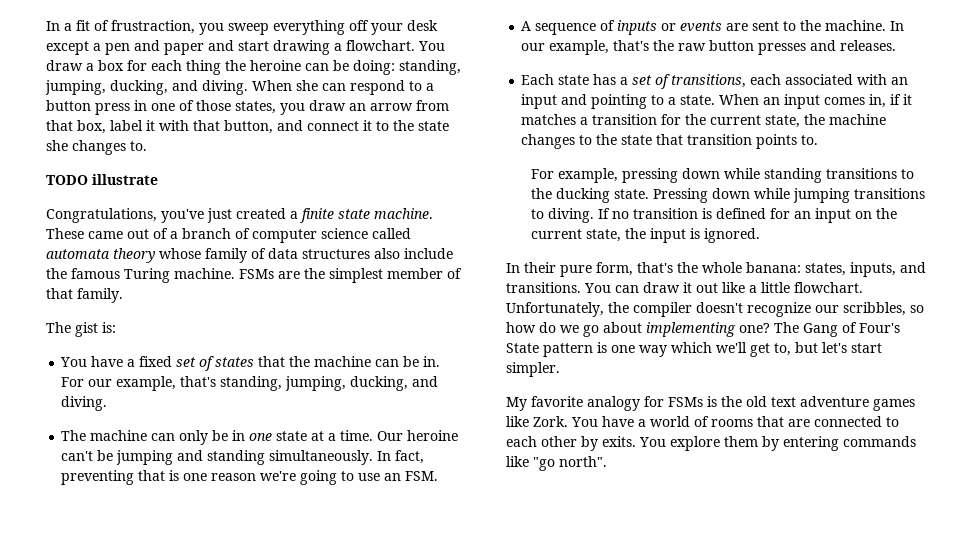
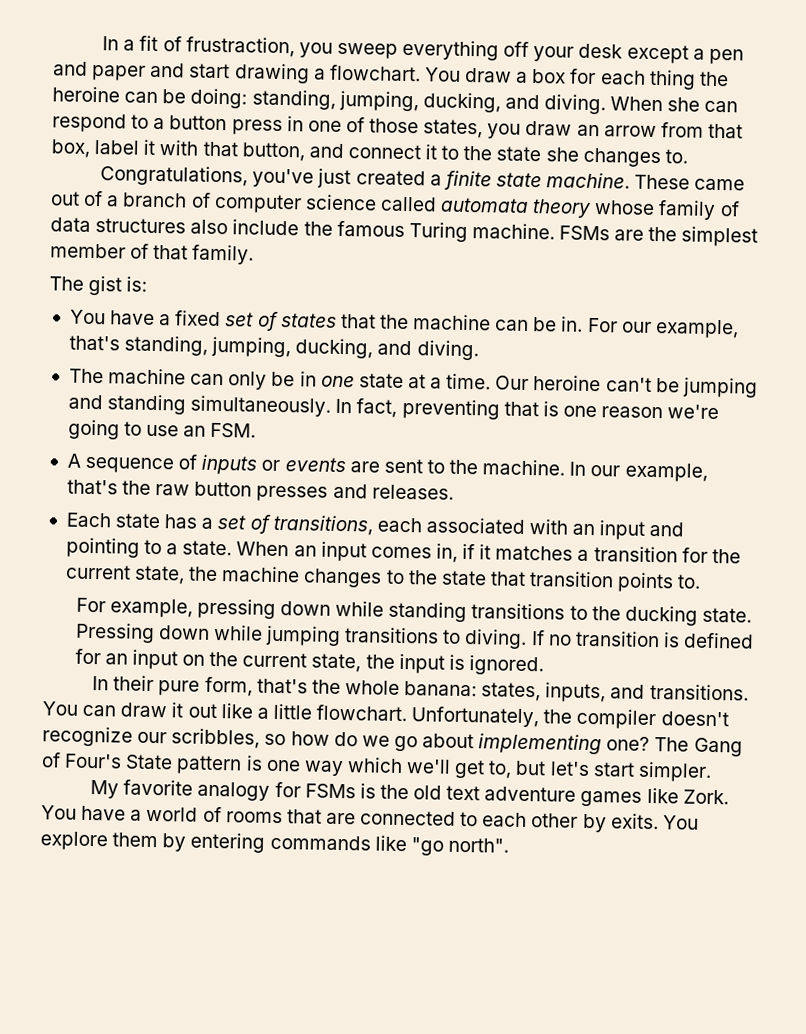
[46,174,158,185] // TODO illustrate -> (688, 156) none

